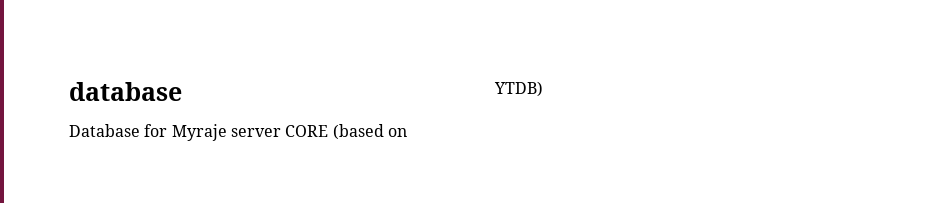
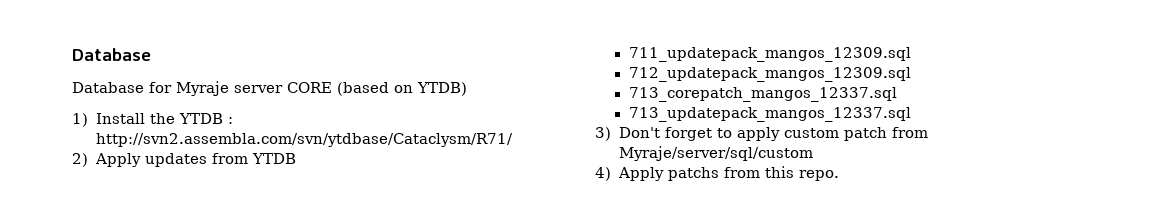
[69,82,182,101] database -> [72,48,151,61] Database
(543, 89) none -> [72,113,233,127] [95,133,513,147] [72,153,296,167] [628,47,911,62] [628,67,911,82] [628,87,897,102] [628,107,911,122] [595,127,928,141] [618,146,813,161] [595,166,839,181] // 1) Install the YTDB : http://svn2.assembla.com/svn/ytdbase/Cataclysm/R71/ // 2) Apply updates from YTDB // 711_updatepack_mangos_12309.sql // 712_updatepack_mangos_12309.sql // 713_corepatch_mangos_12337.sql // 713_updatepack_mangos_12337.sql // 3) Don't forget to apply custom patch from Myraje/server/sql/custom // 4) Apply patchs from this repo.

